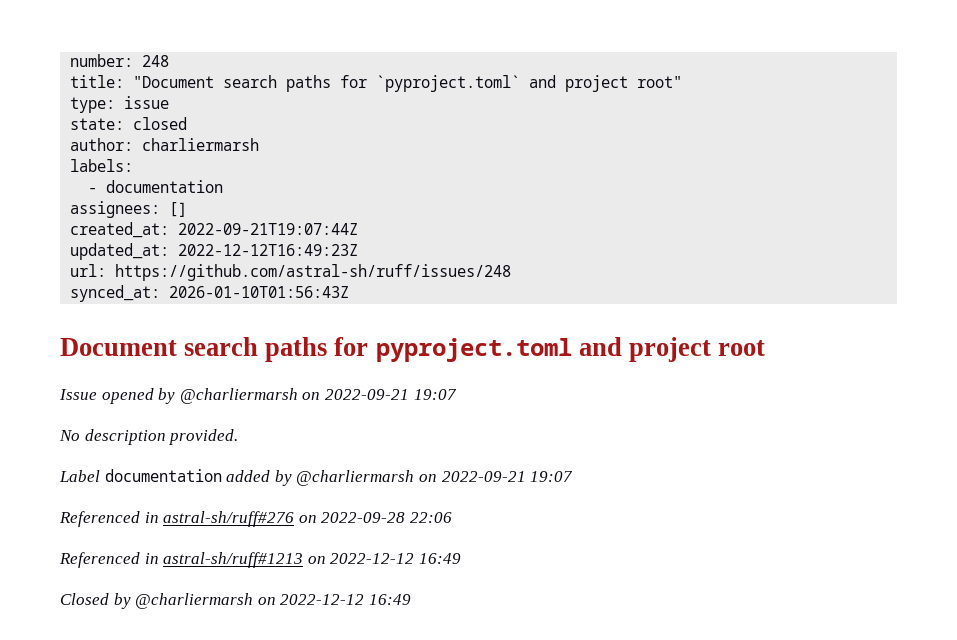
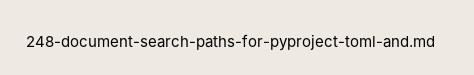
[70,54,170,67] [70,75,683,92] [70,96,170,113] [70,117,188,130] [70,138,260,151] [70,159,134,172] [88,180,224,193] [70,201,188,218] [70,222,359,238] [70,243,359,260] [70,264,512,281] [70,285,350,302] [60,337,766,362] [59,388,457,404] [59,429,239,445] [59,469,574,486] [59,511,452,527] [59,552,461,568] [60,593,411,609] number: 248 // title: "Document search paths for `pyproject.toml` and project root" // type: issue // state: closed // author: charliermarsh // labels: // - documentation // assignees: [] // created_at: 2022-09-21T19:07:44Z // updated_at: 2022-12-12T16:49:23Z // url: https://github.com/astral-sh/ruff/issues/248 // synced_at: 2026-01-10T01:56:43Z // Document search paths for pyproject.toml and project root // Issue opened by @charliermarsh on 2022-09-21 19:07 // No description provided. // Label documentation added by @charliermarsh on 2022-09-21 19:07 // Referenced in astral-sh/ruff#276 on 2022-09-28 22:06 // Referenced in astral-sh/ruff#1213 on 2022-12-12 16:49 // Closed by @charliermarsh on 2022-12-12 16:49 -> [26,34,435,51] 248-document-search-paths-for-pyproject-toml-and.md

